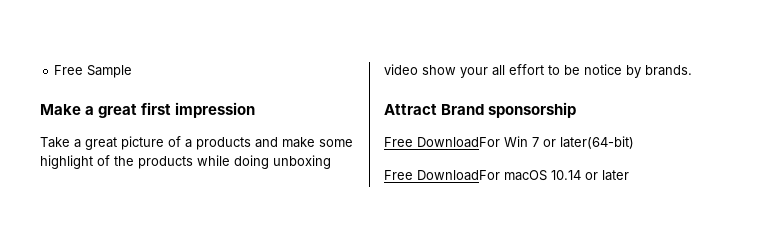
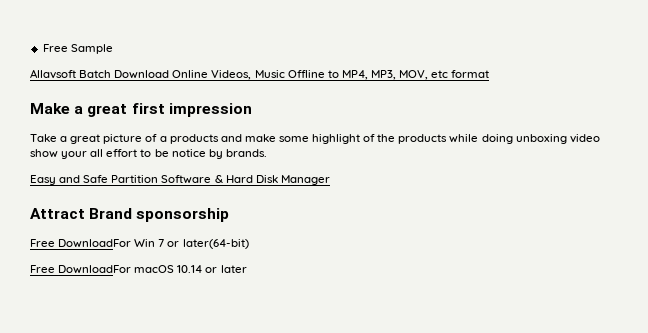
(133, 71) none -> [30,69,490,80] // Allavsoft Batch Download Online Videos, Music Offline to MP4, MP3, MOV, etc format
(692, 70) none -> [30,175,330,185] // Easy and Safe Partition Software & Hard Disk Manager

